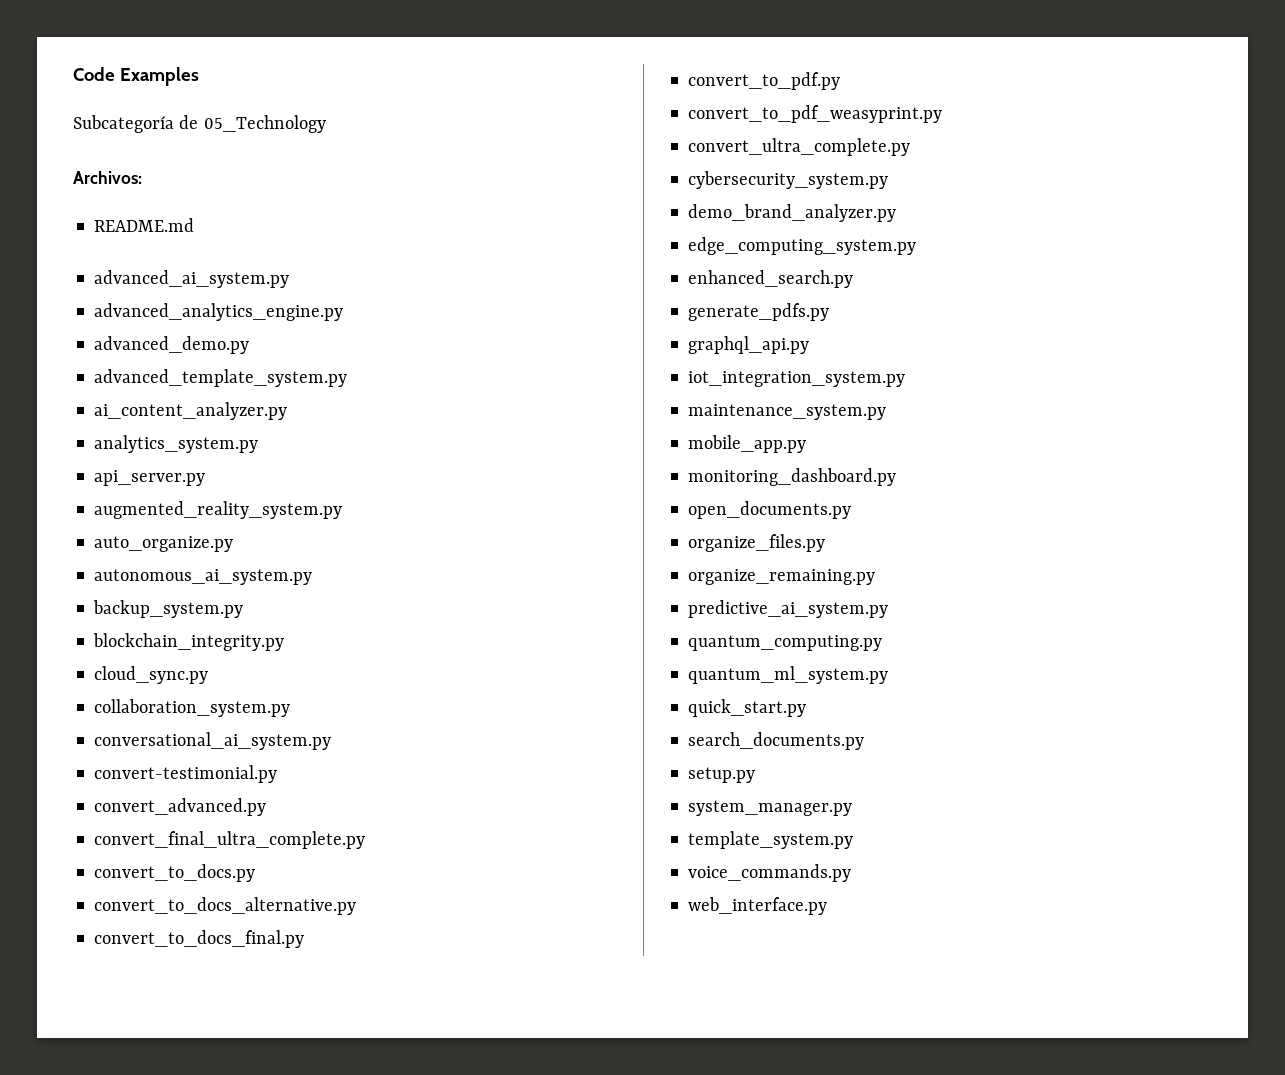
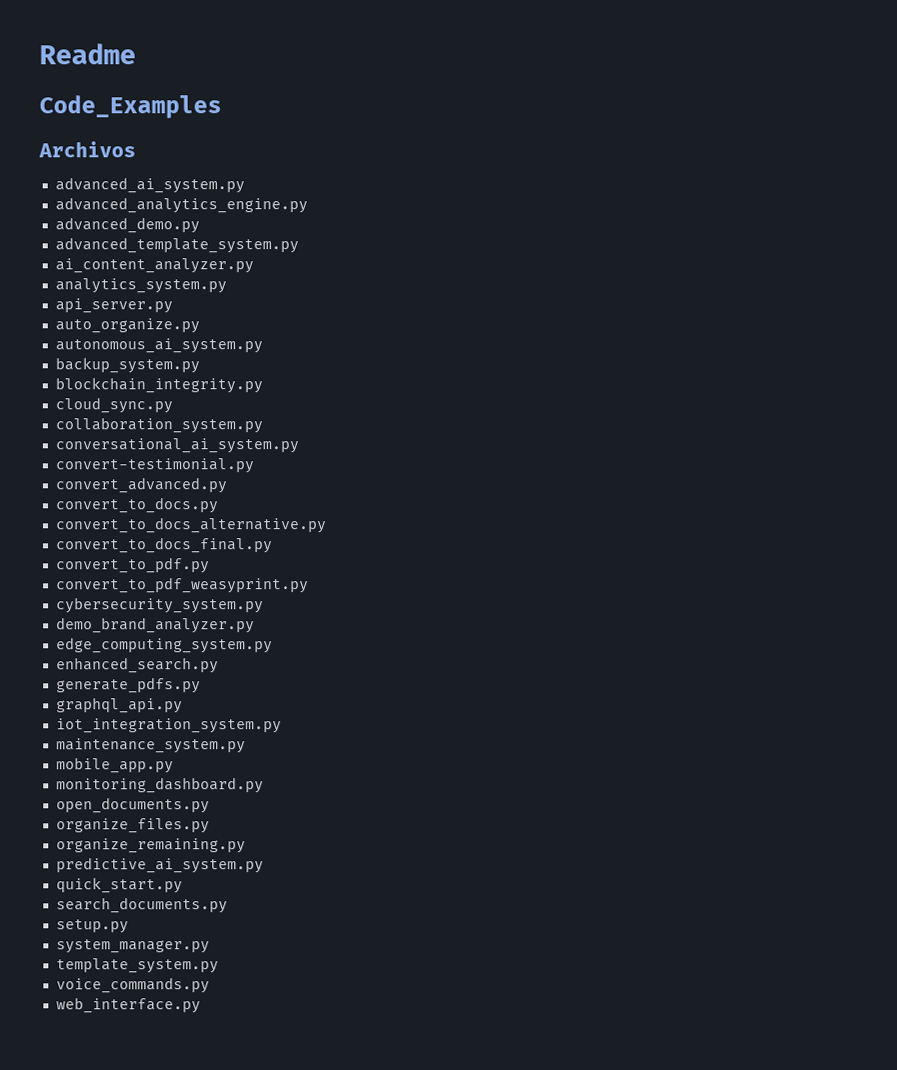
[73,67,199,86] [73,115,326,133] [73,171,142,184] [94,218,195,232] Code Examples // Subcategoría de 05_Technology // Archivos: // README.md -> [39,43,136,65] [39,95,222,119] [38,141,136,158] Readme // Code_Examples // Archivos
[94,501,343,519] // augmented_reality_system.py -> (173, 306) none
[94,831,366,849] // convert_final_ultra_complete.py -> (227, 485) none
[688,138,911,156] // convert_ultra_complete.py -> (309, 585) none
[688,635,883,651] [688,666,889,684] // quantum_computing.py // quantum_ml_system.py -> (264, 865) none

